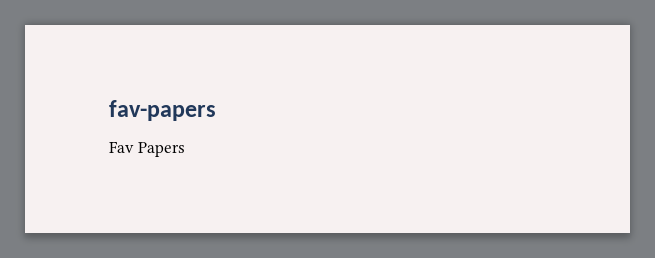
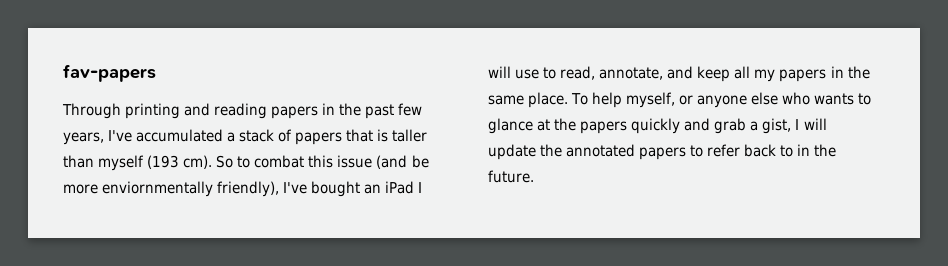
[109,141,185,157] Fav Papers -> [62,103,423,119] [63,129,428,145] [63,155,429,171] [63,181,423,197] [488,66,870,82] [488,92,872,108] [488,118,827,134] [488,144,837,160] [488,170,534,183] Through printing and reading papers in the past few years, I've accumulated a stack of papers that is taller than myself (193 cm). So to combat this issue (and be more enviornmentally friendly), I've bought an iPad I will use to read, annotate, and keep all my papers in the same place. To help myself, or anyone else who wants to glance at the papers quickly and grab a gist, I will update the annotated papers to refer back to in the future.

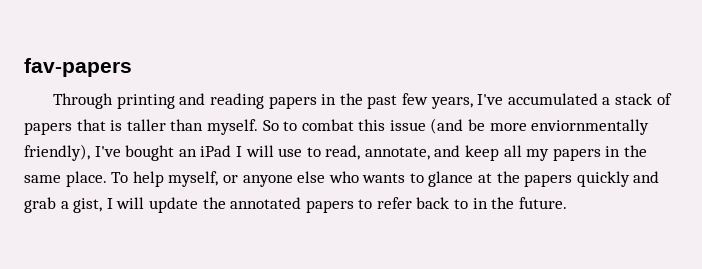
[98,155,213,171] myself (193 cm). -> [206,119,258,135] myself.

